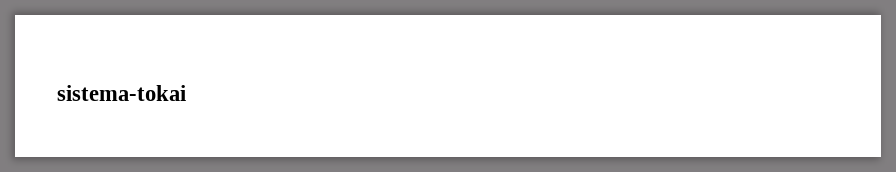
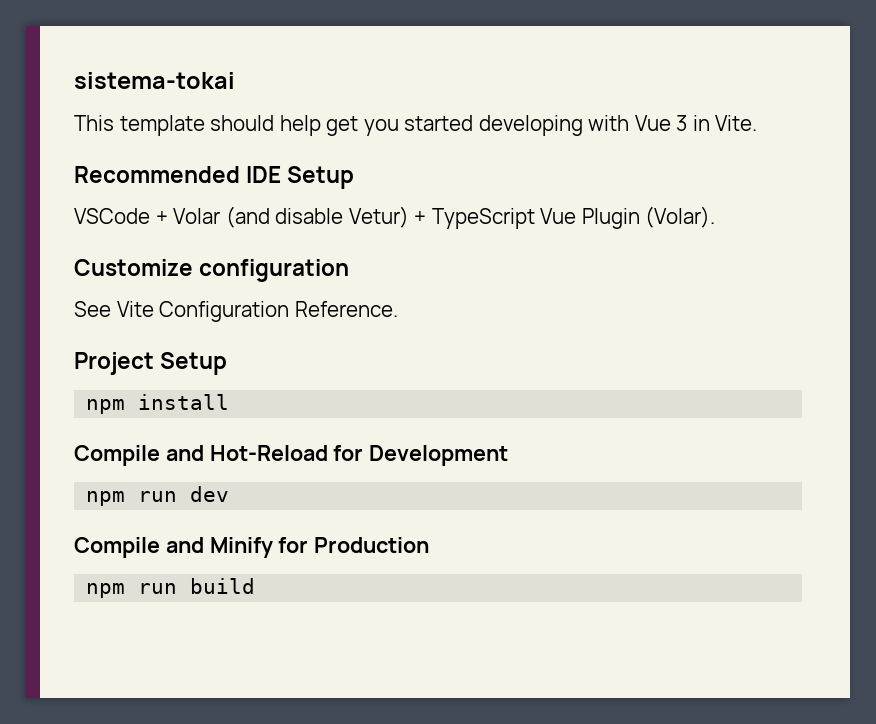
(186, 93) none -> [74,115,758,136] [74,166,355,189] [74,206,716,229] [74,259,350,282] [74,301,398,322] [74,352,228,375] [86,394,230,414] [74,445,509,466] [86,486,230,506] [74,537,430,558] [86,578,256,598] // This template should help get you started developing with Vue 3 in Vite. // Recommended IDE Setup // VSCode + Volar (and disable Vetur) + TypeScript Vue Plugin (Volar). // Customize configuration // See Vite Configuration Reference. // Project Setup // npm install // Compile and Hot-Reload for Development // npm run dev // Compile and Minify for Production // npm run build

